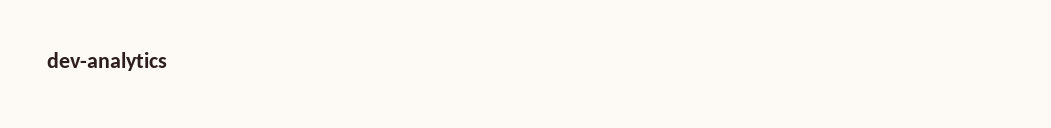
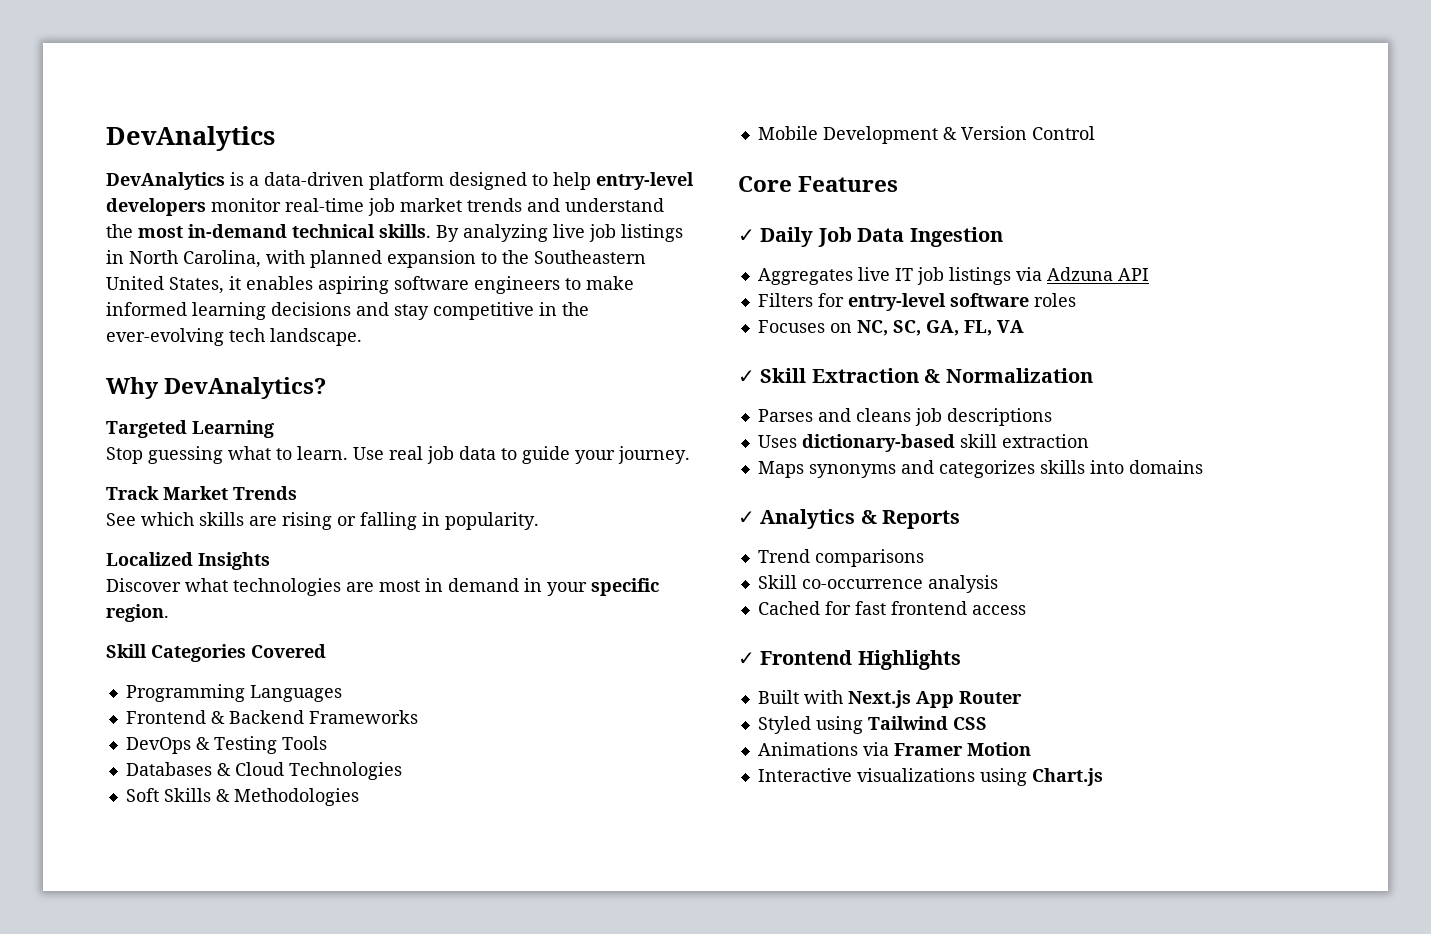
[47,52,167,71] dev-analytics -> [106,126,275,151] [106,172,694,190] [106,198,664,216] [106,224,683,242] [106,250,646,268] [106,276,634,294] [106,302,589,320] [106,328,362,346] [106,377,327,399] [106,420,274,438] [106,446,690,464] [106,486,297,500] [106,512,539,530] [106,552,270,570] [106,578,659,596] [106,604,169,622] [106,644,326,662] [125,684,342,702] [125,710,418,724] [125,736,327,754] [125,762,402,780] [125,788,359,806] [757,126,1095,144] [738,176,899,192] [738,227,1003,247] [757,267,1149,285] [757,293,1076,311] [757,320,1024,336] [738,368,1093,383] [757,408,1052,426] [757,434,1089,452] [757,460,1203,478] [738,509,961,529] [757,549,924,567] [757,575,998,593] [757,601,1026,615] [738,650,961,670] [757,690,1022,708] [757,716,987,734] [757,742,1031,756] [757,768,1103,786] DevAnalytics // DevAnalytics is a data-driven platform designed to help entry-level developers monitor real-time job market trends and understand the most in-demand technical skills. By analyzing live job listings in North Carolina, with planned expansion to the Southeastern United States, it enables aspiring software engineers to make informed learning decisions and stay competitive in the ever-evolving tech landscape. // Why DevAnalytics? // Targeted Learning // Stop guessing what to learn. Use real job data to guide your journey. // Track Market Trends // See which skills are rising or falling in popularity. // Localized Insights // Discover what technologies are most in demand in your specific region. // Skill Categories Covered // Programming Languages // Frontend & Backend Frameworks // DevOps & Testing Tools // Databases & Cloud Technologies // Soft Skills & Methodologies // Mobile Development & Version Control // Core Features // ✓ Daily Job Data Ingestion // Aggregates live IT job listings via Adzuna API // Filters for entry-level software roles // Focuses on NC, SC, GA, FL, VA // ✓ Skill Extraction & Normalization // Parses and cleans job descriptions // Uses dictionary-based skill extraction // Maps synonyms and categorizes skills into domains // ✓ Analytics & Reports // Trend comparisons // Skill co-occurrence analysis // Cached for fast frontend access // ✓ Frontend Highlights // Built with Next.js App Router // Styled using Tailwind CSS // Animations via Framer Motion // Interactive visualizations using Chart.js

